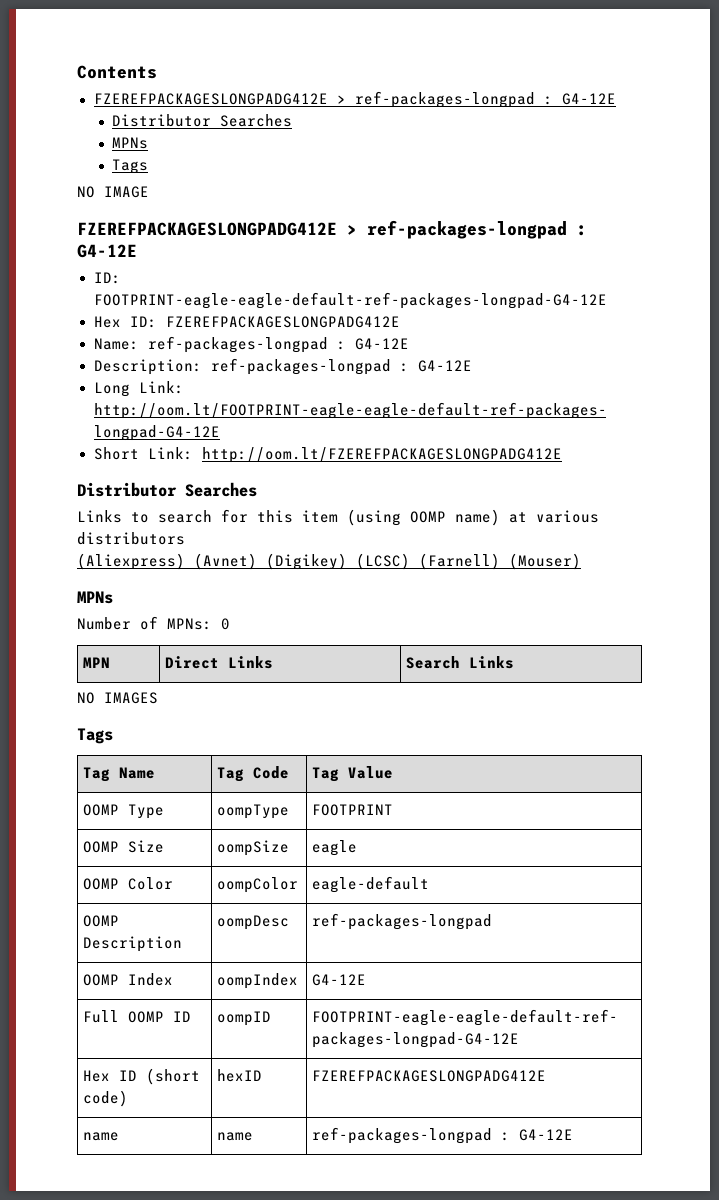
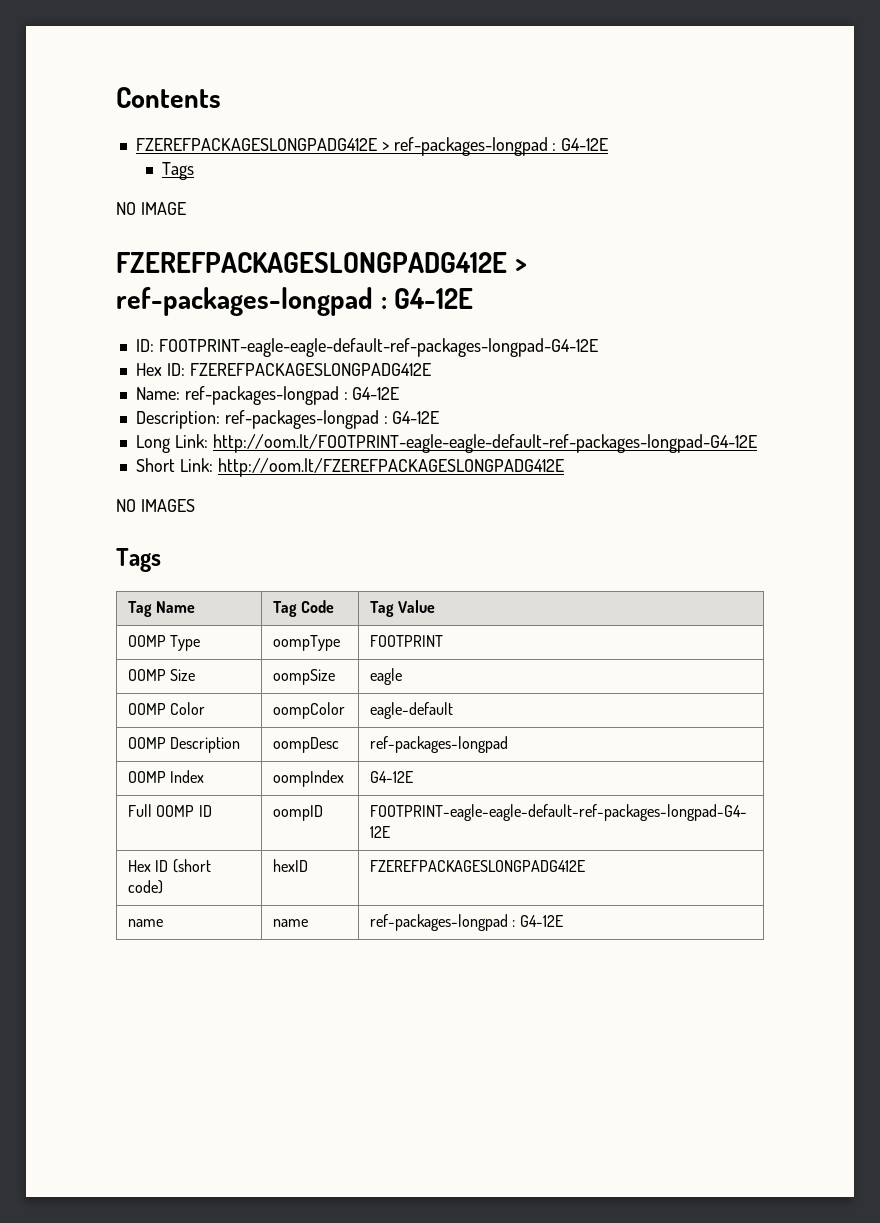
[112,114,293,127] [112,137,149,149] // Distributor Searches // MPNs -> (609, 144) none
[77,482,257,497] [77,509,599,526] [77,532,185,545] [77,553,581,570] [77,591,113,604] [77,616,230,630] [83,657,111,668] [165,656,274,669] [406,656,515,669] // Distributor Searches // Links to search for this item (using OOMP name) at various distributors // (Aliexpress) (Avnet) (Digikey) (LCSC) (Farnell) (Mouser) // MPNs // Number of MPNs: 0 // MPN | Direct Links | Search Links -> (565, 467) none

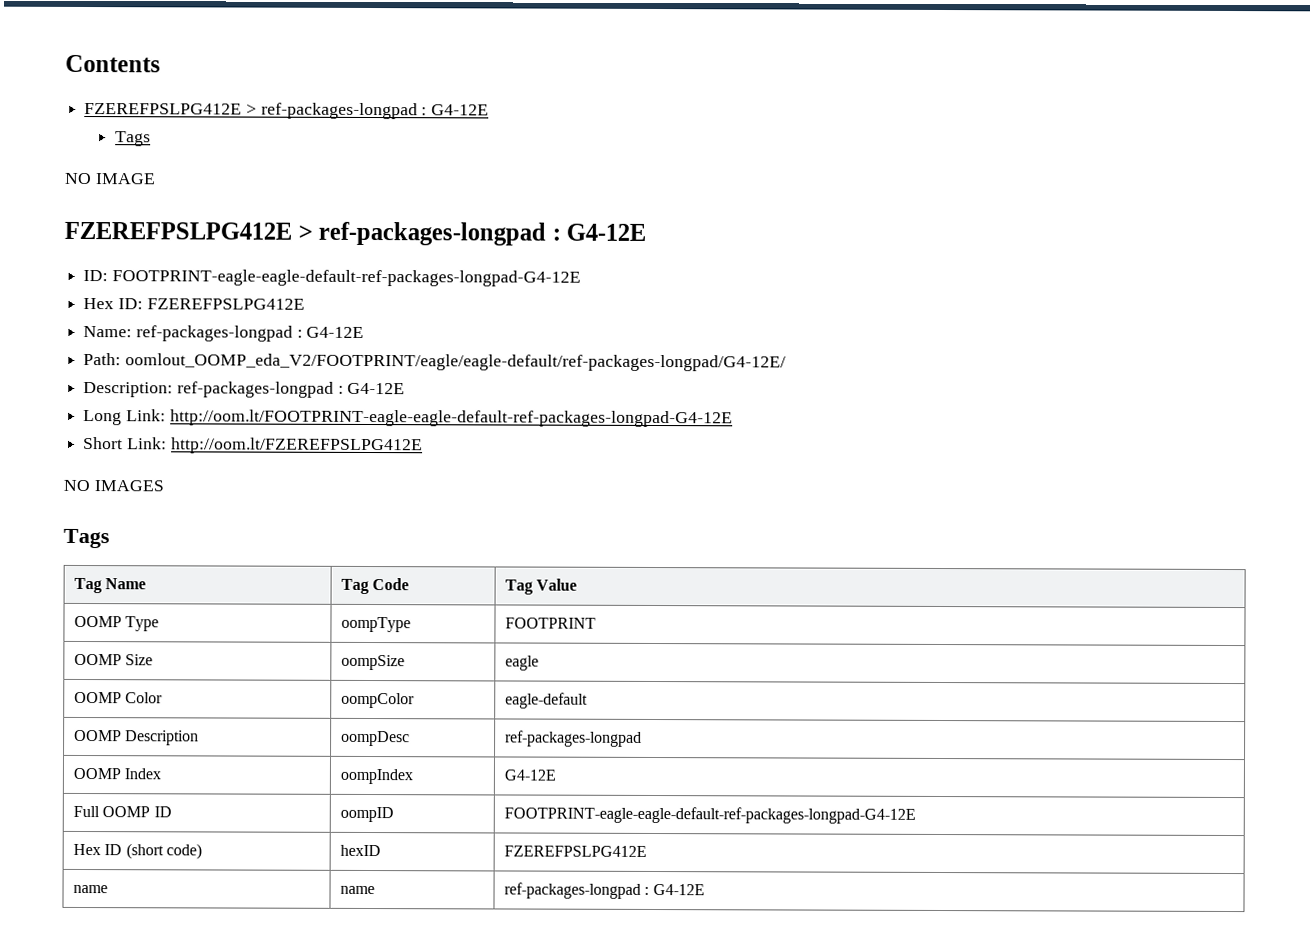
[135,138,377,151] FZEREFPACKAGESLONGPADG412E -> [84,103,243,115] FZEREFPSLPG412E
[116,252,507,273] FZEREFPACKAGESLONGPADG412E -> [64,221,292,240] FZEREFPSLPG412E
[189,363,431,376] FZEREFPACKAGESLONGPADG412E -> [146,298,305,310] FZEREFPSLPG412E
(400, 393) none -> [83,353,786,372] // Path: oomlout_OOMP_eda_V2/FOOTPRINT/eagle/eagle-default/ref-packages-longpad/G4-12E/
[217,458,565,477] http://oom.lt/FZEREFPACKAGESLONGPADG412E -> [170,437,423,455] http://oom.lt/FZEREFPSLPG412E
[370,860,586,872] FZEREFPACKAGESLONGPADG412E -> [504,845,648,857] FZEREFPSLPG412E

